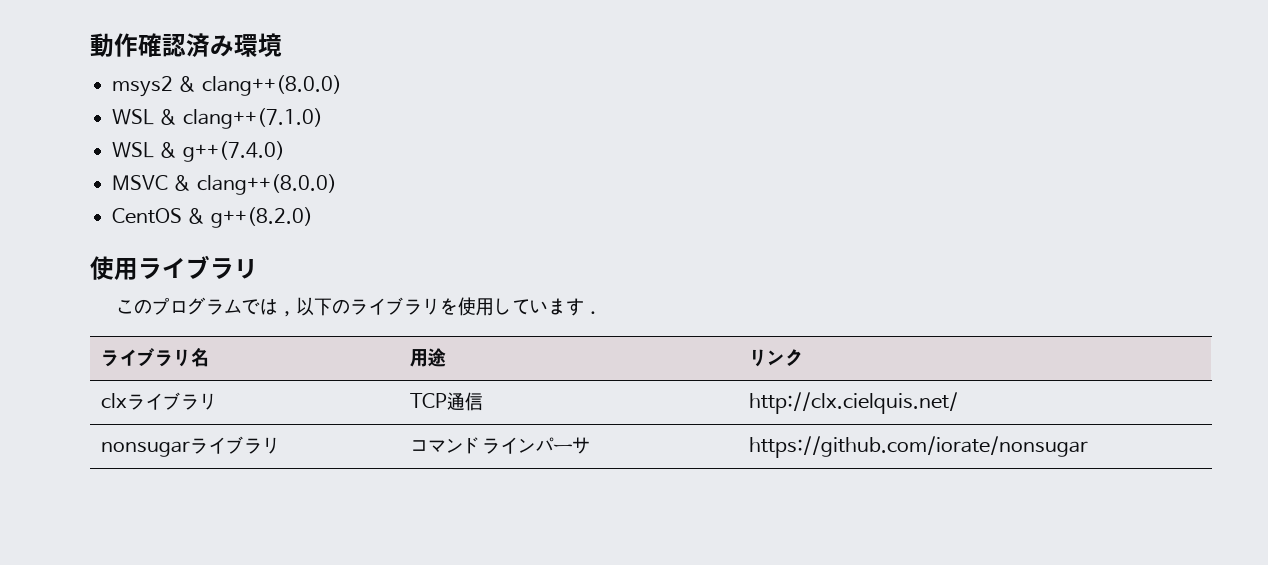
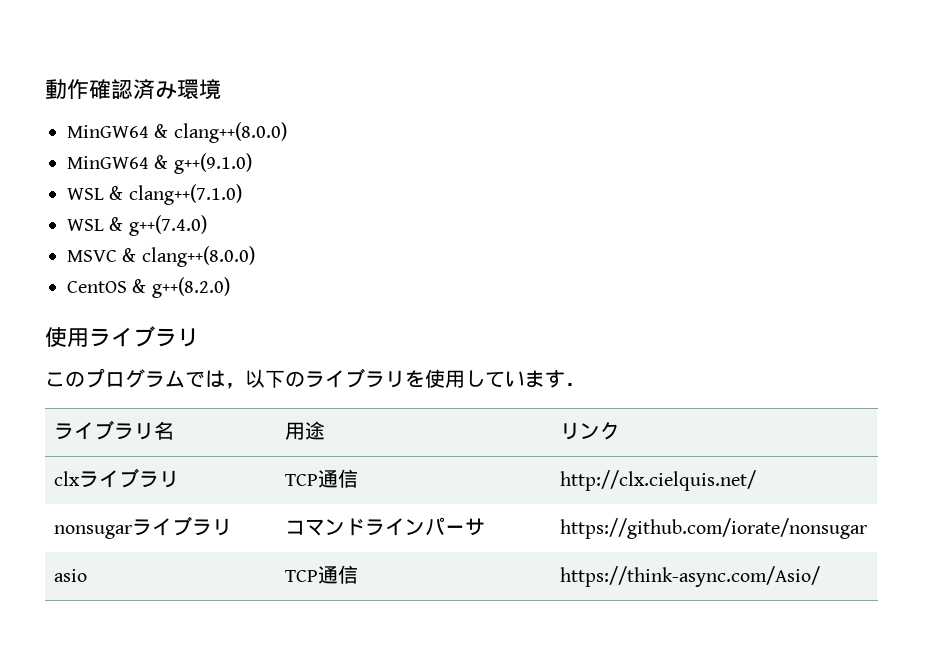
[112,75,342,97] msys2 & clang++(8.0.0) -> [67,122,287,143] [67,153,252,174] MinGW64 & clang++(8.0.0) // MinGW64 & g++(9.1.0)
(1089, 447) none -> [53,569,87,582] [284,565,358,584] [559,566,820,587] // asio | TCP通信 | https://think-async.com/Asio/

